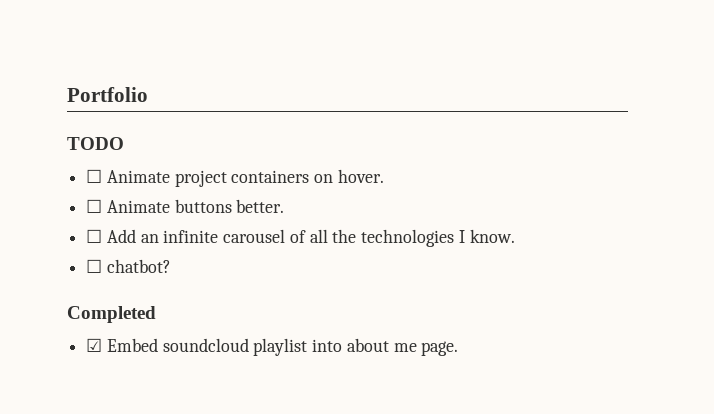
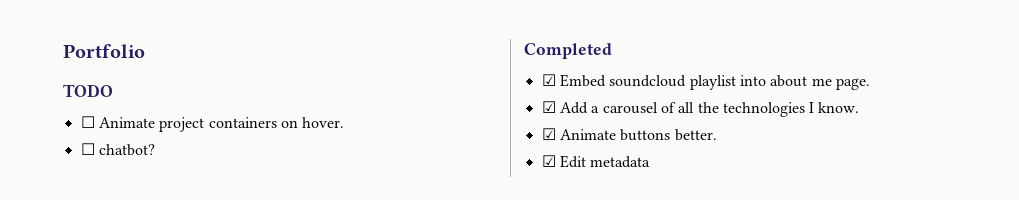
[86,199,285,213] [86,229,515,247] // ☐ Animate buttons better. // ☐ Add an infinite carousel of all the technologies I know. -> (345, 122) none
(459, 348) none -> [541,101,860,117] [541,128,717,141] [541,155,651,168] // ☑ Add a carousel of all the technologies I know. // ☑ Animate buttons better. // ☑ Edit metadata

